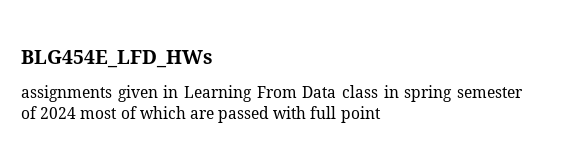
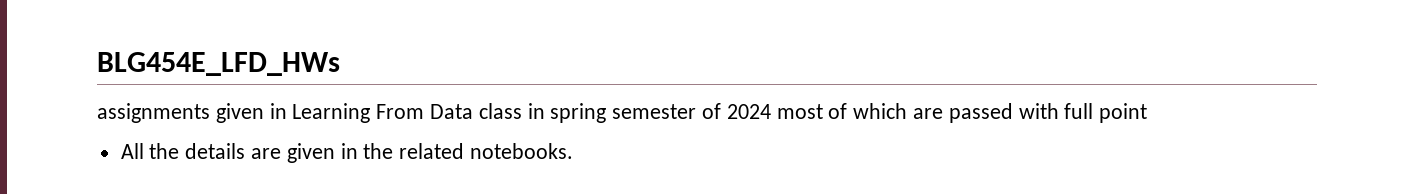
(381, 114) none -> [120,143,574,163] // All the details are given in the related notebooks.

